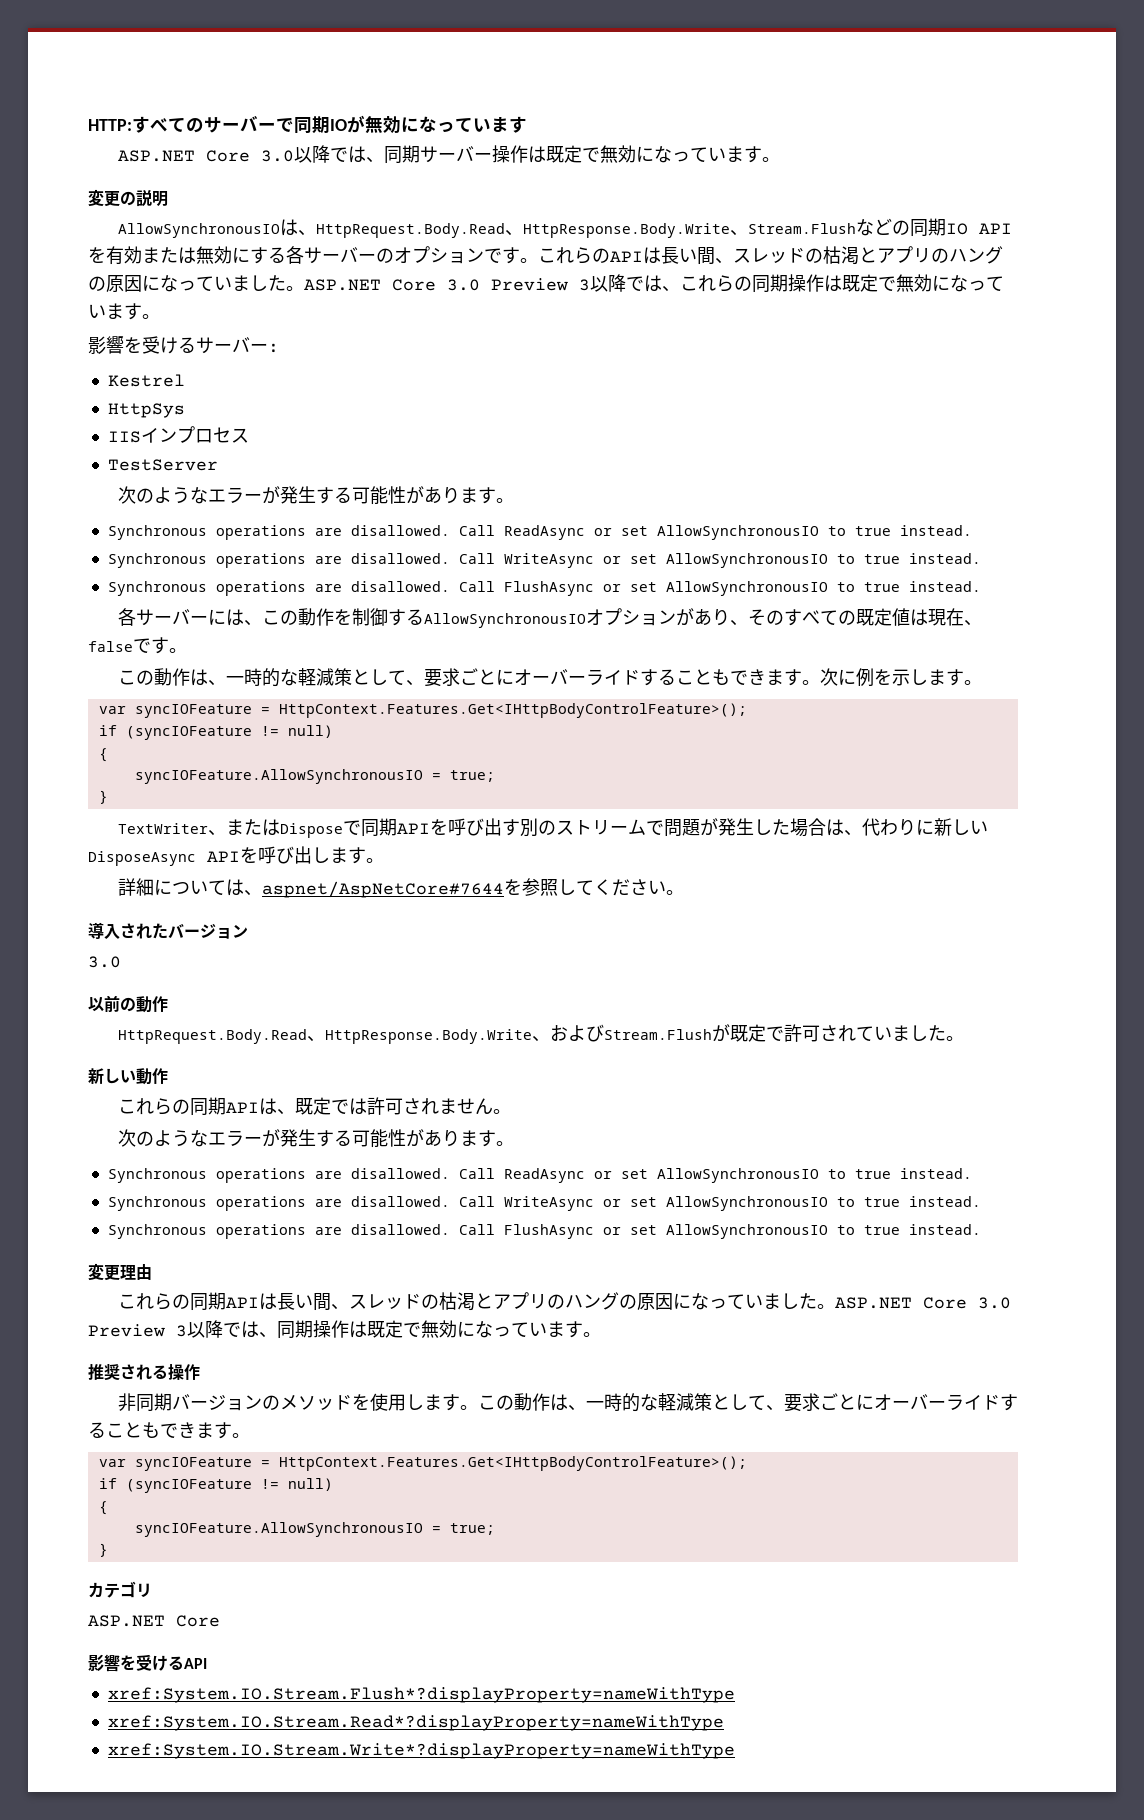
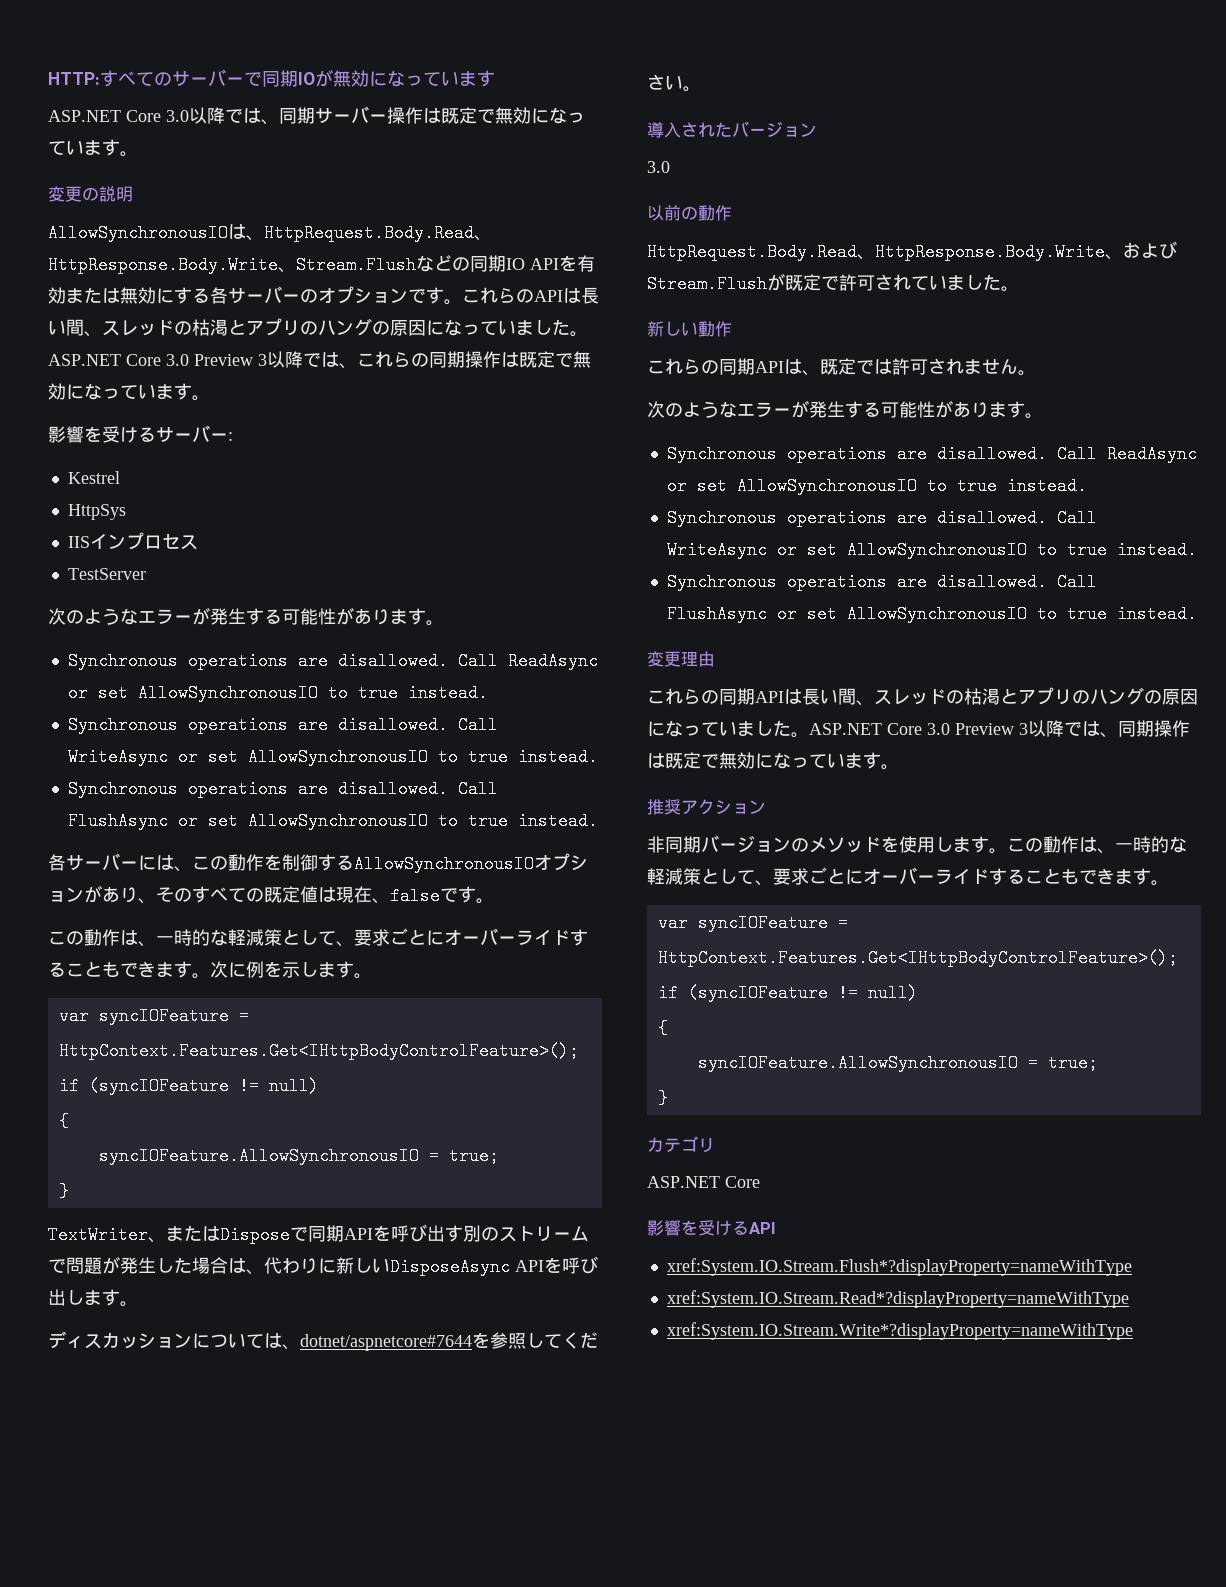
[117,878,154,896] 詳細 -> [48,1331,192,1349] ディスカッション
[261,881,504,898] aspnet/AspNetCore#7644 -> [300,1334,472,1351] dotnet/aspnetcore#7644
[120,1364,200,1380] される操作 -> [681,799,766,815] アクション

